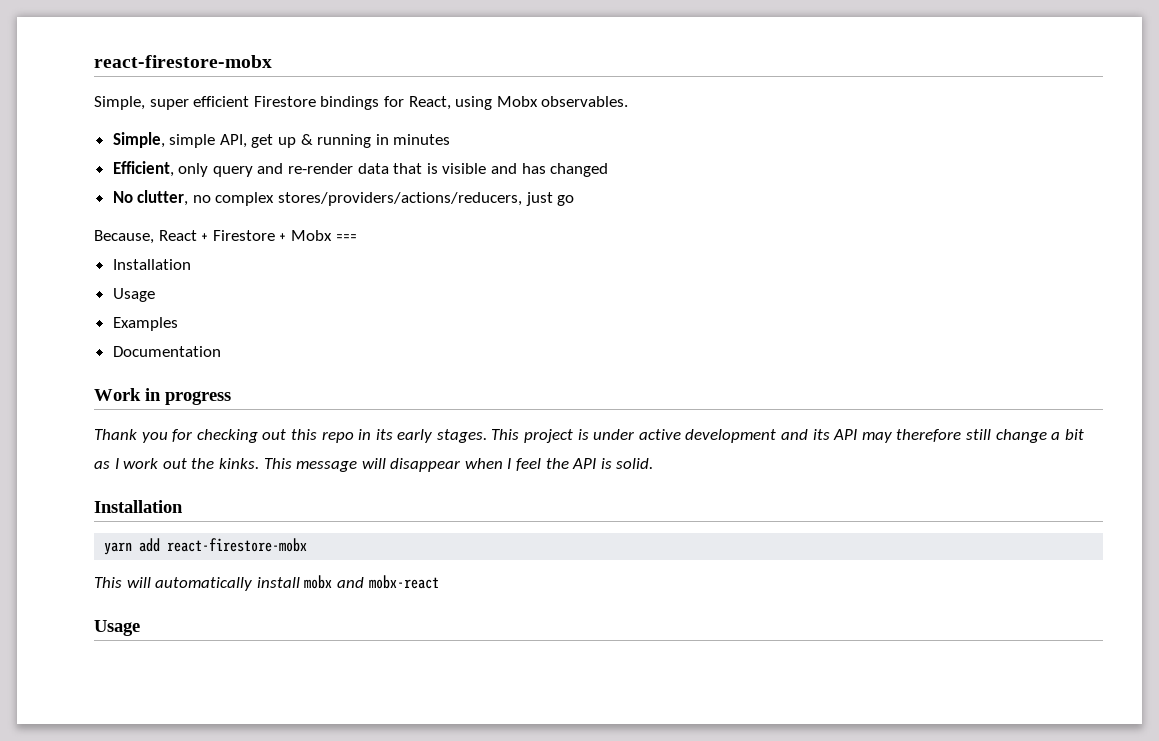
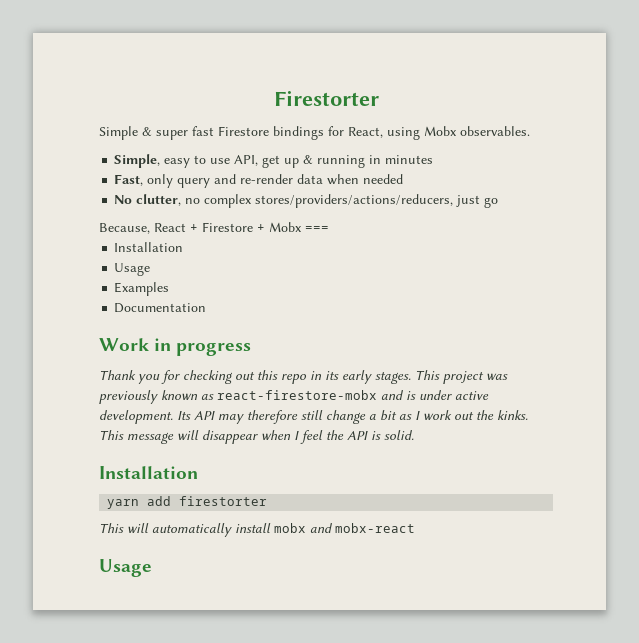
[94,55,272,68] [94,96,250,110] react-firestore-mobx // Simple, super efficient -> [273,90,379,106] [99,126,214,140] Firestorter // Simple & super fast
[169,134,216,148] simple -> [164,155,231,168] easy to use
[112,161,174,177] Efficient, -> [114,174,144,186] Fast,
[393,163,609,177] that is visible and has changed -> [327,174,404,185] when needed
[577,429,830,443] is under active development and its -> [486,373,508,380] [99,390,489,404] [99,410,191,424] was previously known as react-firestore-mobx and is under active development. Its
[167,538,308,552] react-firestore-mobx -> [179,496,268,506] firestorter

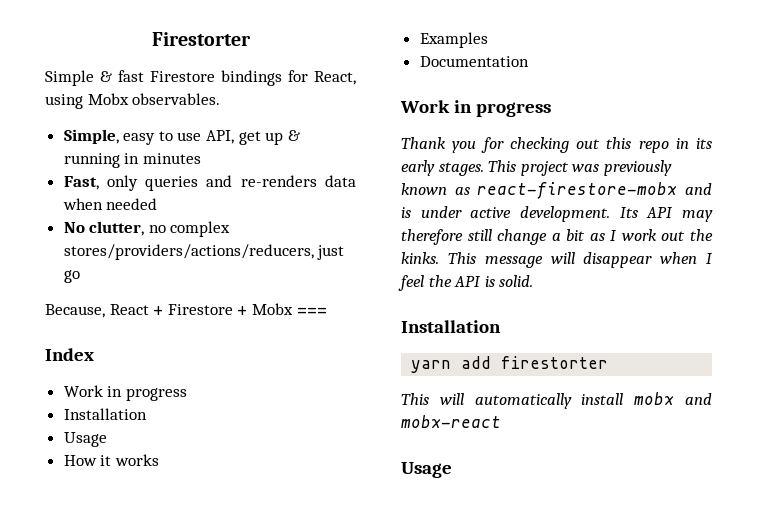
[156,130,188,140] super -> (112, 76) none
[177,174,294,188] query and re-render -> [145,175,317,191] queries and re-renders
(329, 229) none -> [45,348,94,361] [63,385,187,401] // Index // Work in progress
(151, 269) none -> [63,454,159,466] // How it works

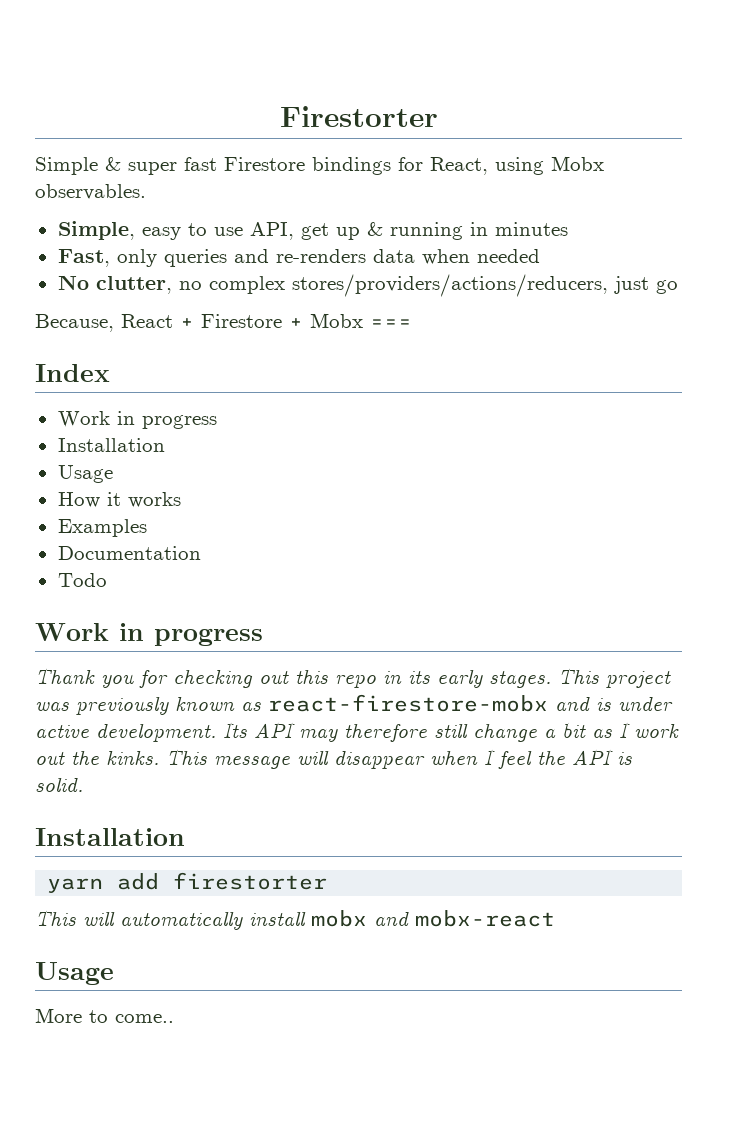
(112, 76) none -> [128,162,177,175] super
(529, 61) none -> [57,573,107,587] // Todo
(452, 470) none -> [35,1008,174,1023] // More to come..

